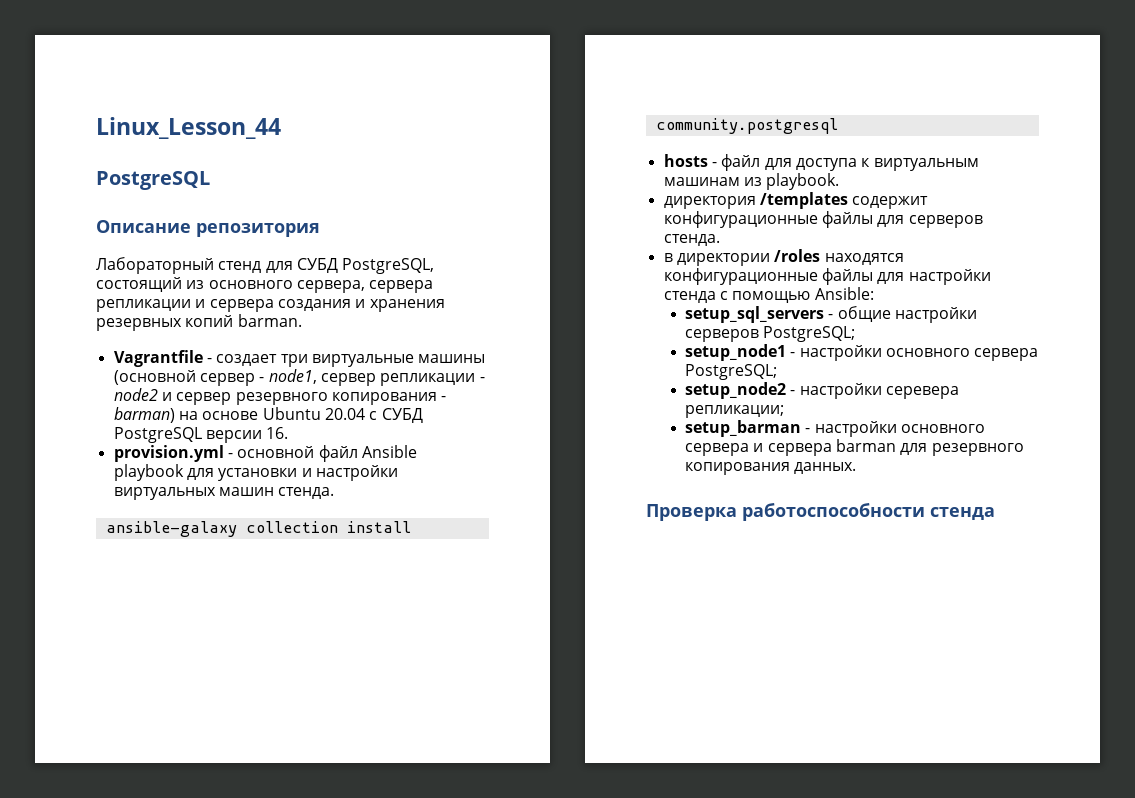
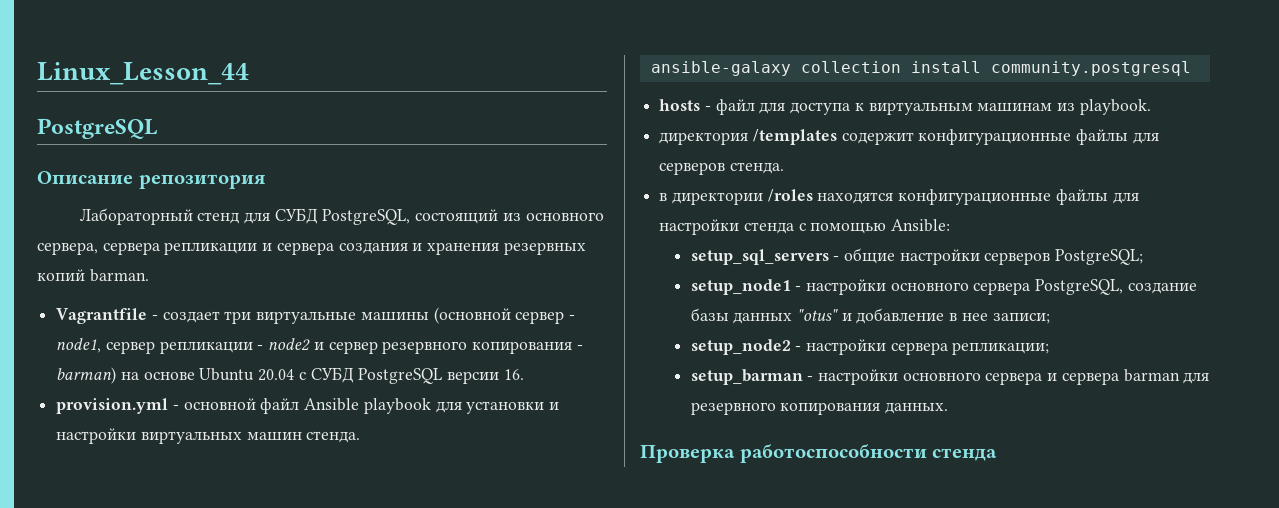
[685,364,778,380] PostgreSQL; -> [1035,279,1197,295] [690,308,1050,324] PostgreSQL, создание базы данных "otus" и добавление в нее записи;
[886,386,960,399] серевера -> [890,342,948,355] сервера

